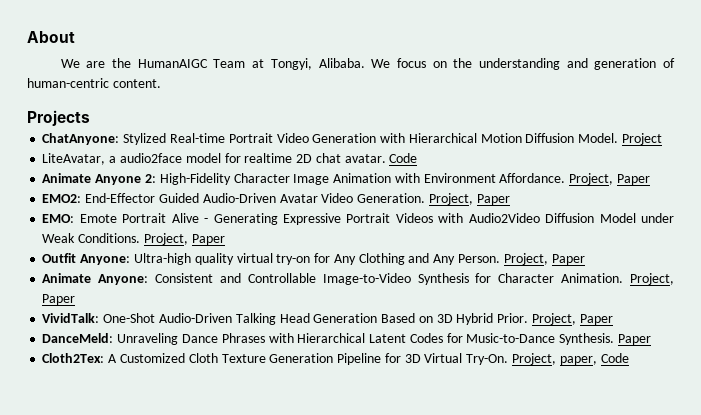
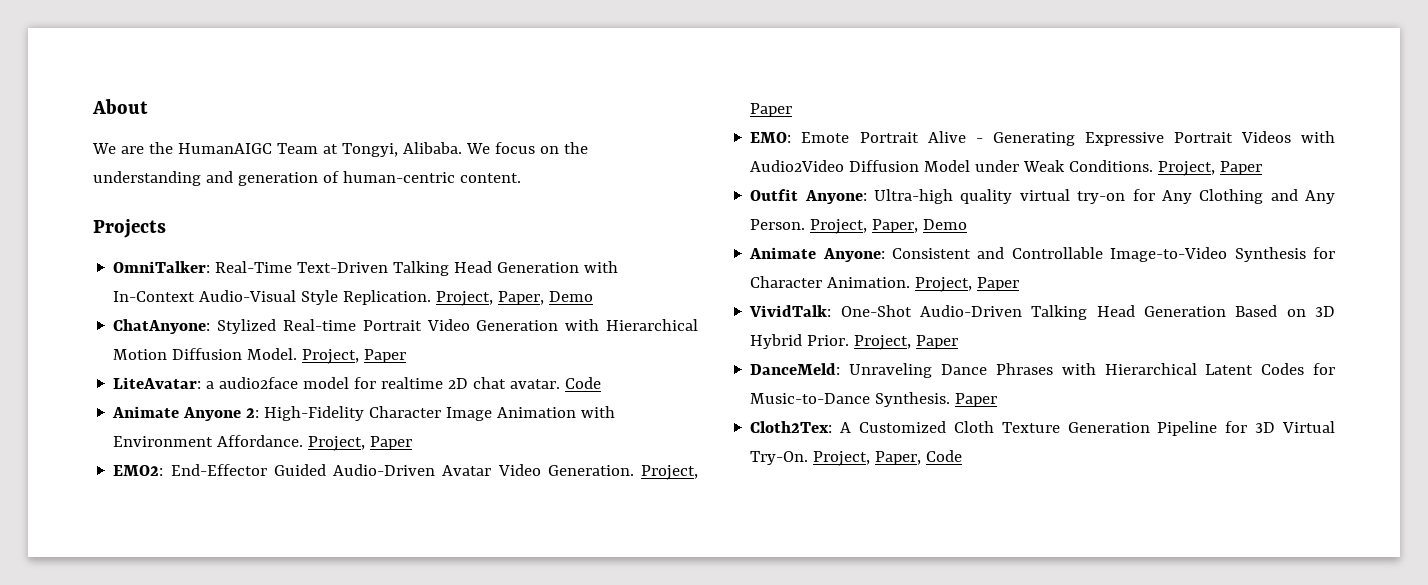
(90, 118) none -> [113,261,619,276] [113,290,594,306] // OmniTalker: Real-Time Text-Driven Talking Head Generation with In-Context Audio-Visual Style Replication. Project, Paper, Demo
[621,133,662,145] [42,153,106,165] Project // LiteAvatar, -> [302,349,407,364] [113,377,202,389] Project, Paper // LiteAvatar:
[551,254,585,265] Paper -> [872,219,968,233] Paper, Demo
[559,356,597,365] paper, -> [875,451,922,465] Paper,

